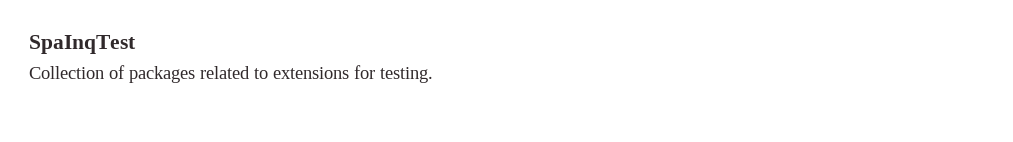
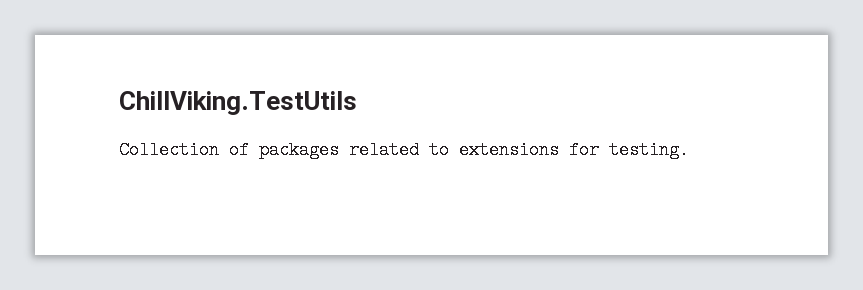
[29,35,136,54] SpaInqTest -> [119,91,357,115] ChillViking.TestUtils

